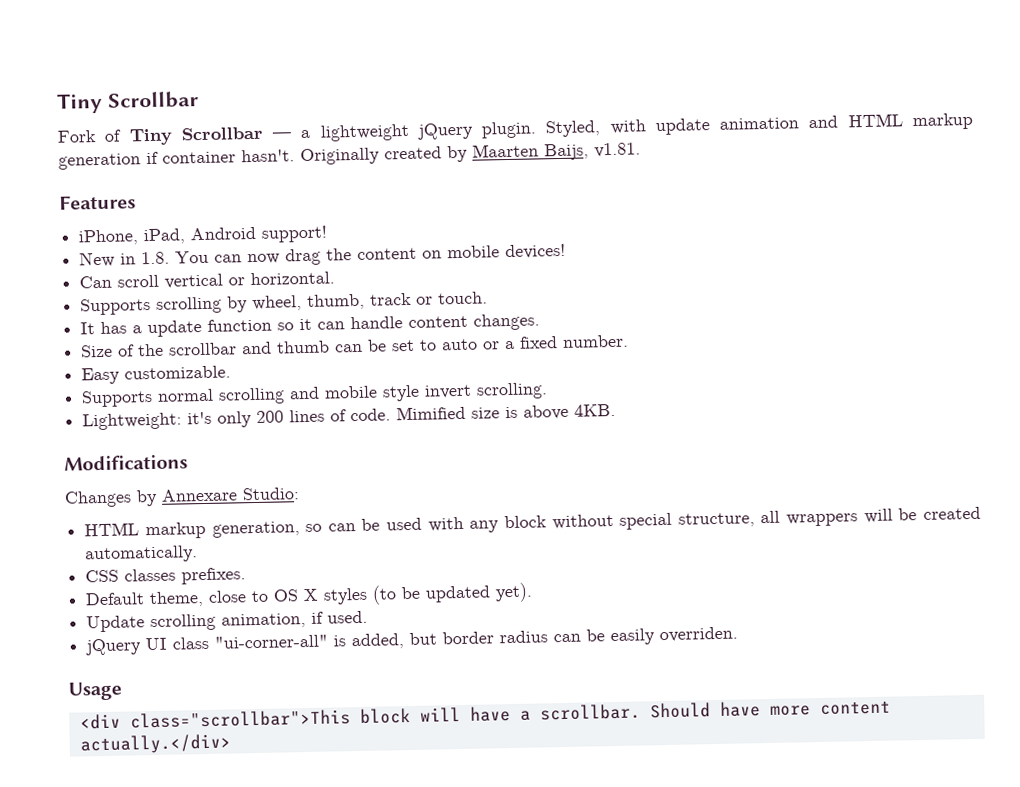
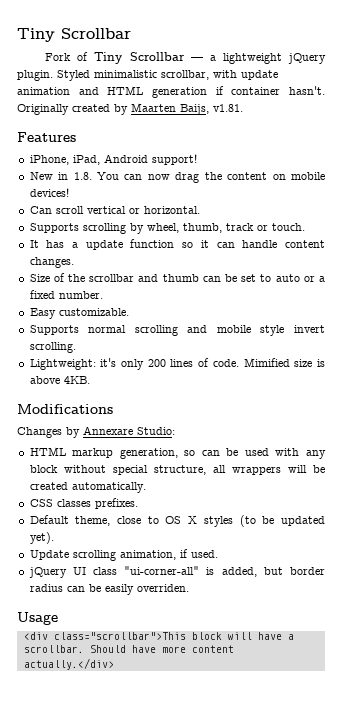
[545,120,601,138] Styled, -> [57,70,209,81] Styled minimalistic scrollbar,
[911,112,973,131] markup -> (144, 90) none

